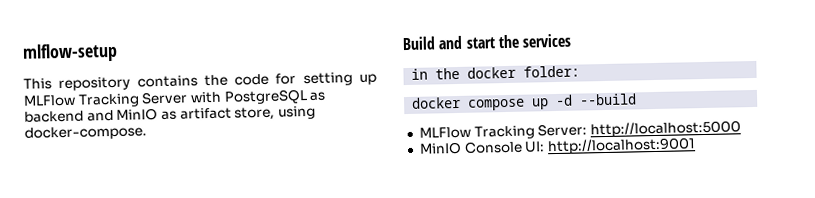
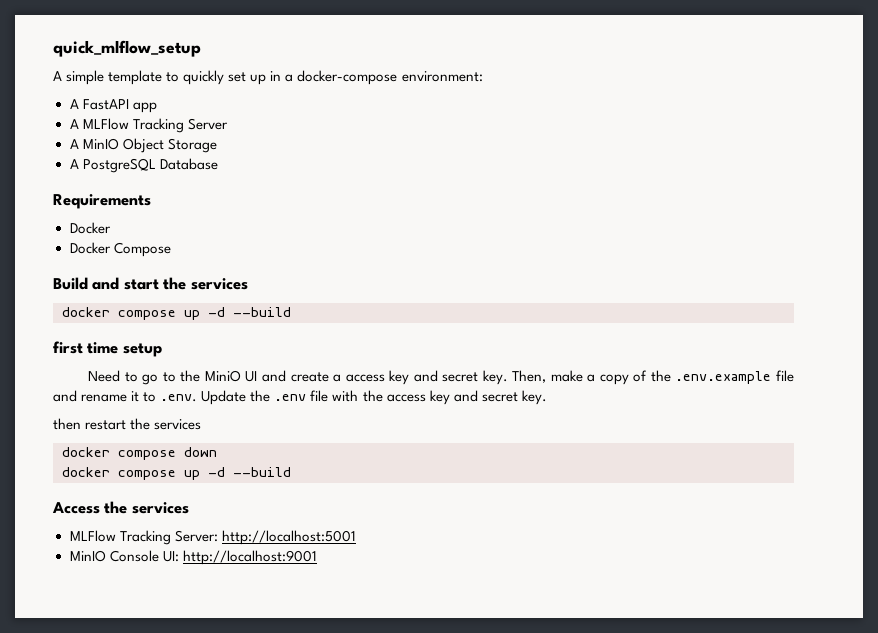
[22,42,118,63] [23,72,377,92] [23,89,327,108] [24,105,316,123] [24,125,147,141] mlflow-setup // This repository contains the code for setting up MLFlow Tracking Server with PostgreSQL as backend and MinIO as artifact store, using docker-compose. -> [53,40,201,57] [53,70,483,85] [69,99,157,113] [69,118,228,133] [69,138,217,153] [69,158,218,173] [53,194,151,209] [69,222,111,234] [69,242,171,257] quick_mlflow_setup // A simple template to quickly set up in a docker-compose environment: // A FastAPI app // A MLFlow Tracking Server // A MinIO Object Storage // A PostgreSQL Database // Requirements // Docker // Docker Compose
[411,65,581,80] [411,93,638,111] in the docker folder: // docker compose up -d --build -> [62,307,291,320] [53,341,162,357] [88,370,795,385] [53,390,547,405] [53,418,202,430] [62,447,217,460] [62,467,291,480] [52,501,189,514] docker compose up -d --build // first time setup // Need to go to the MiniO UI and create a access key and secret key. Then, make a copy of the .env.example file and rename it to .env. Update the .env file with the access key and secret key. // then restart the services // docker compose down // docker compose up -d --build // Access the services
[589,120,741,138] http://localhost:5000 -> [221,530,356,545] http://localhost:5001

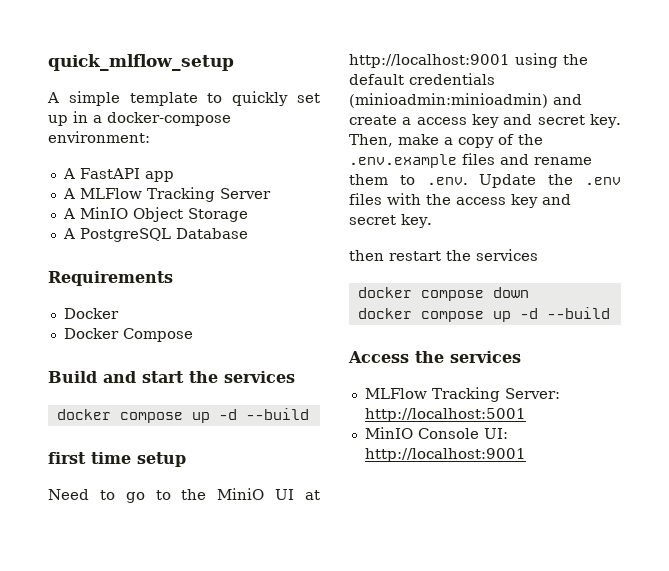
(258, 376) none -> [305,490,320,500] [349,53,588,68] [349,73,495,85] [349,93,548,108] at http://localhost:9001 using the default credentials (minioadmin:minioadmin)
[776,370,795,382] file -> [462,153,495,165] files
[131,391,140,402] it -> [349,174,388,185] them
[310,390,329,402] file -> [349,193,382,205] files

